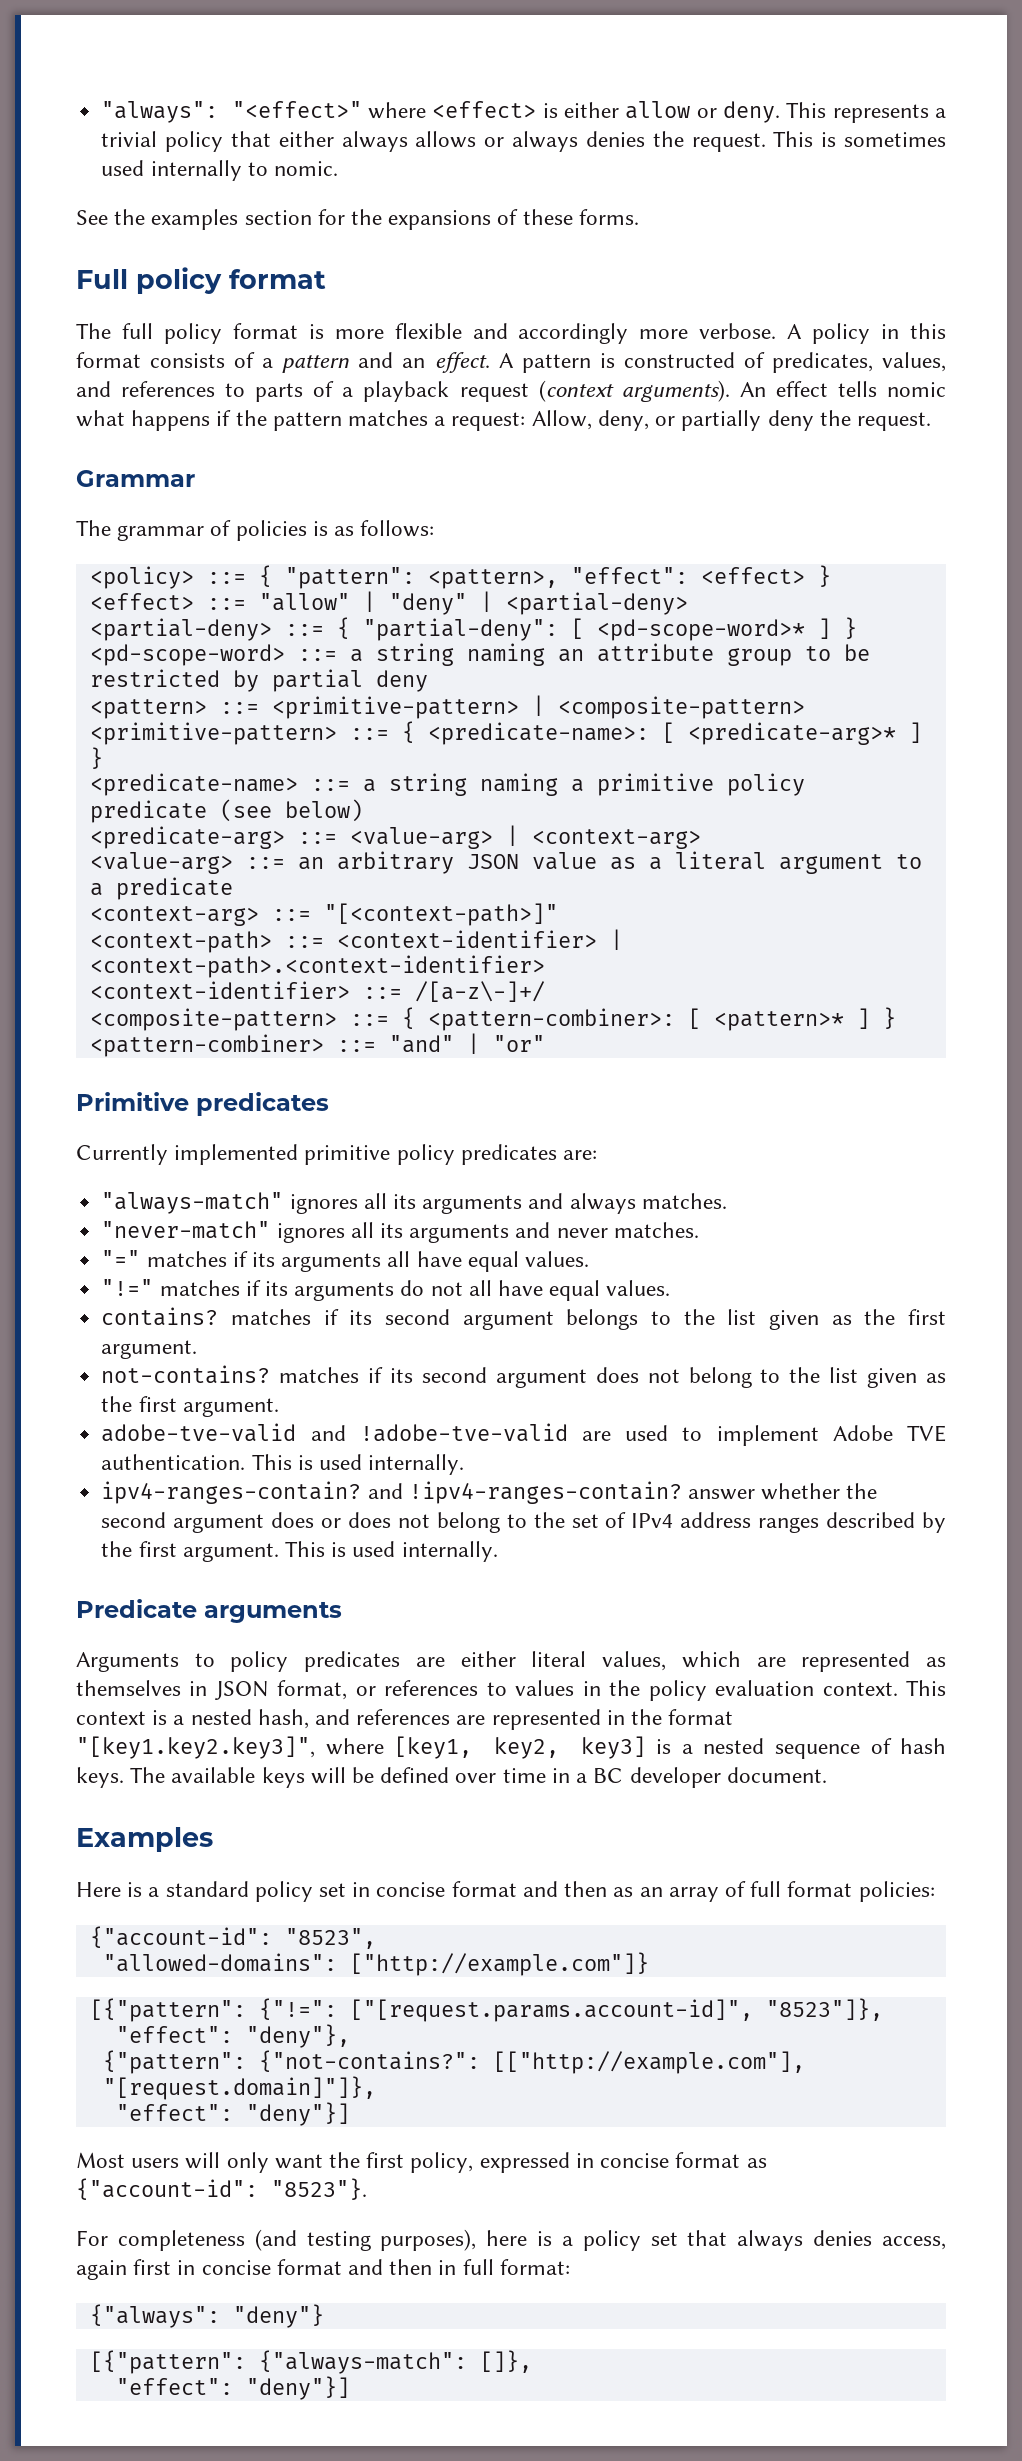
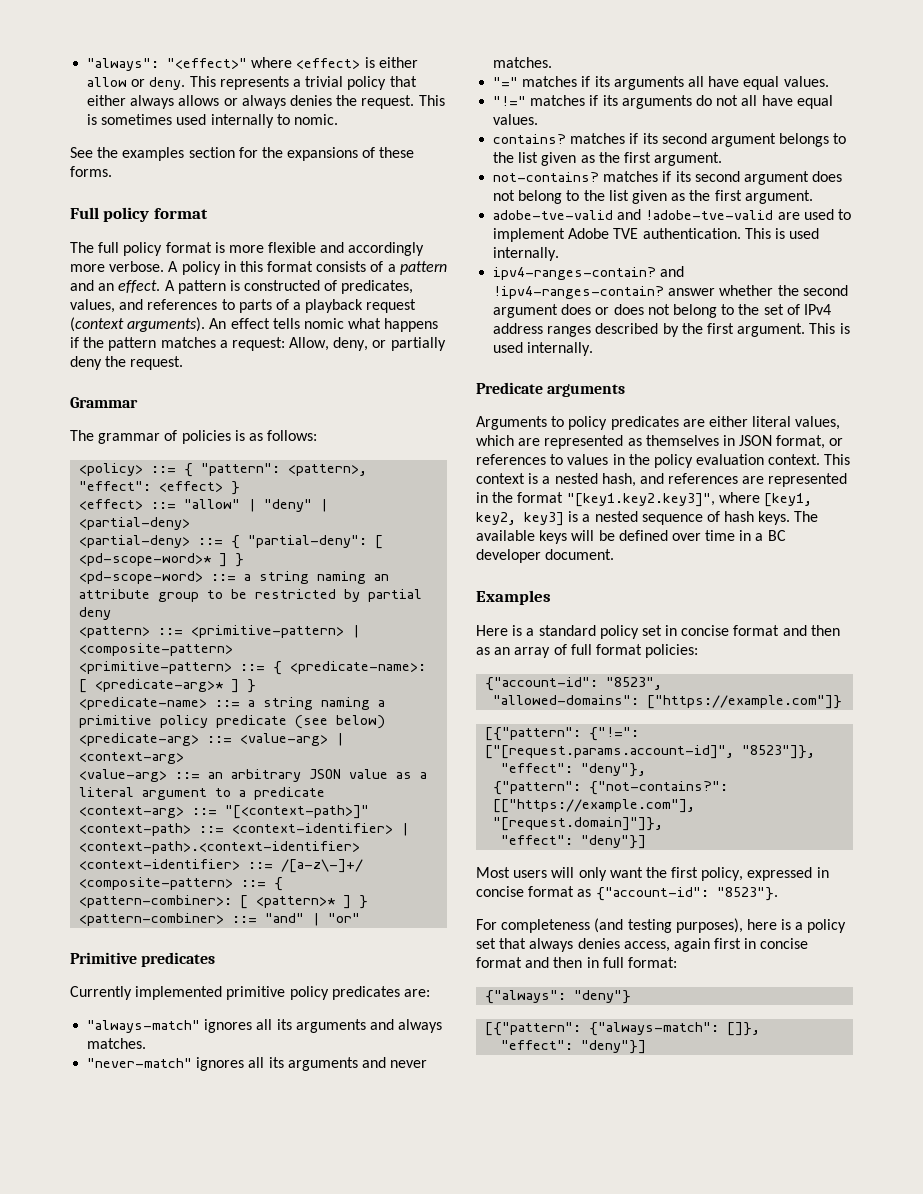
[349,1952,649,1976] ["http://example.com"]} -> [647,695,843,709] ["https://example.com"]}
[492,2051,805,2074] [["http://example.com"], -> [493,799,696,813] [["https://example.com"],

